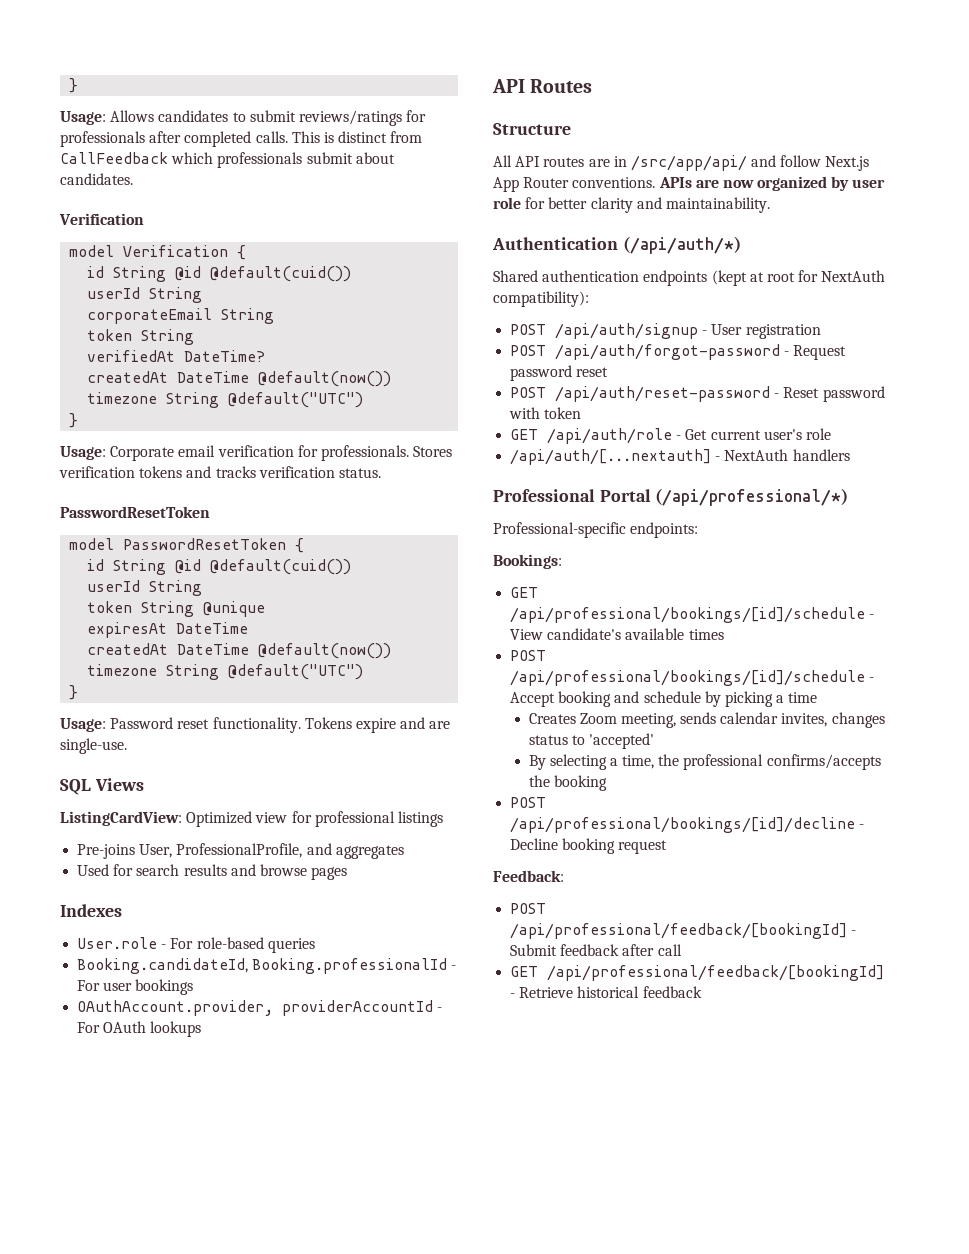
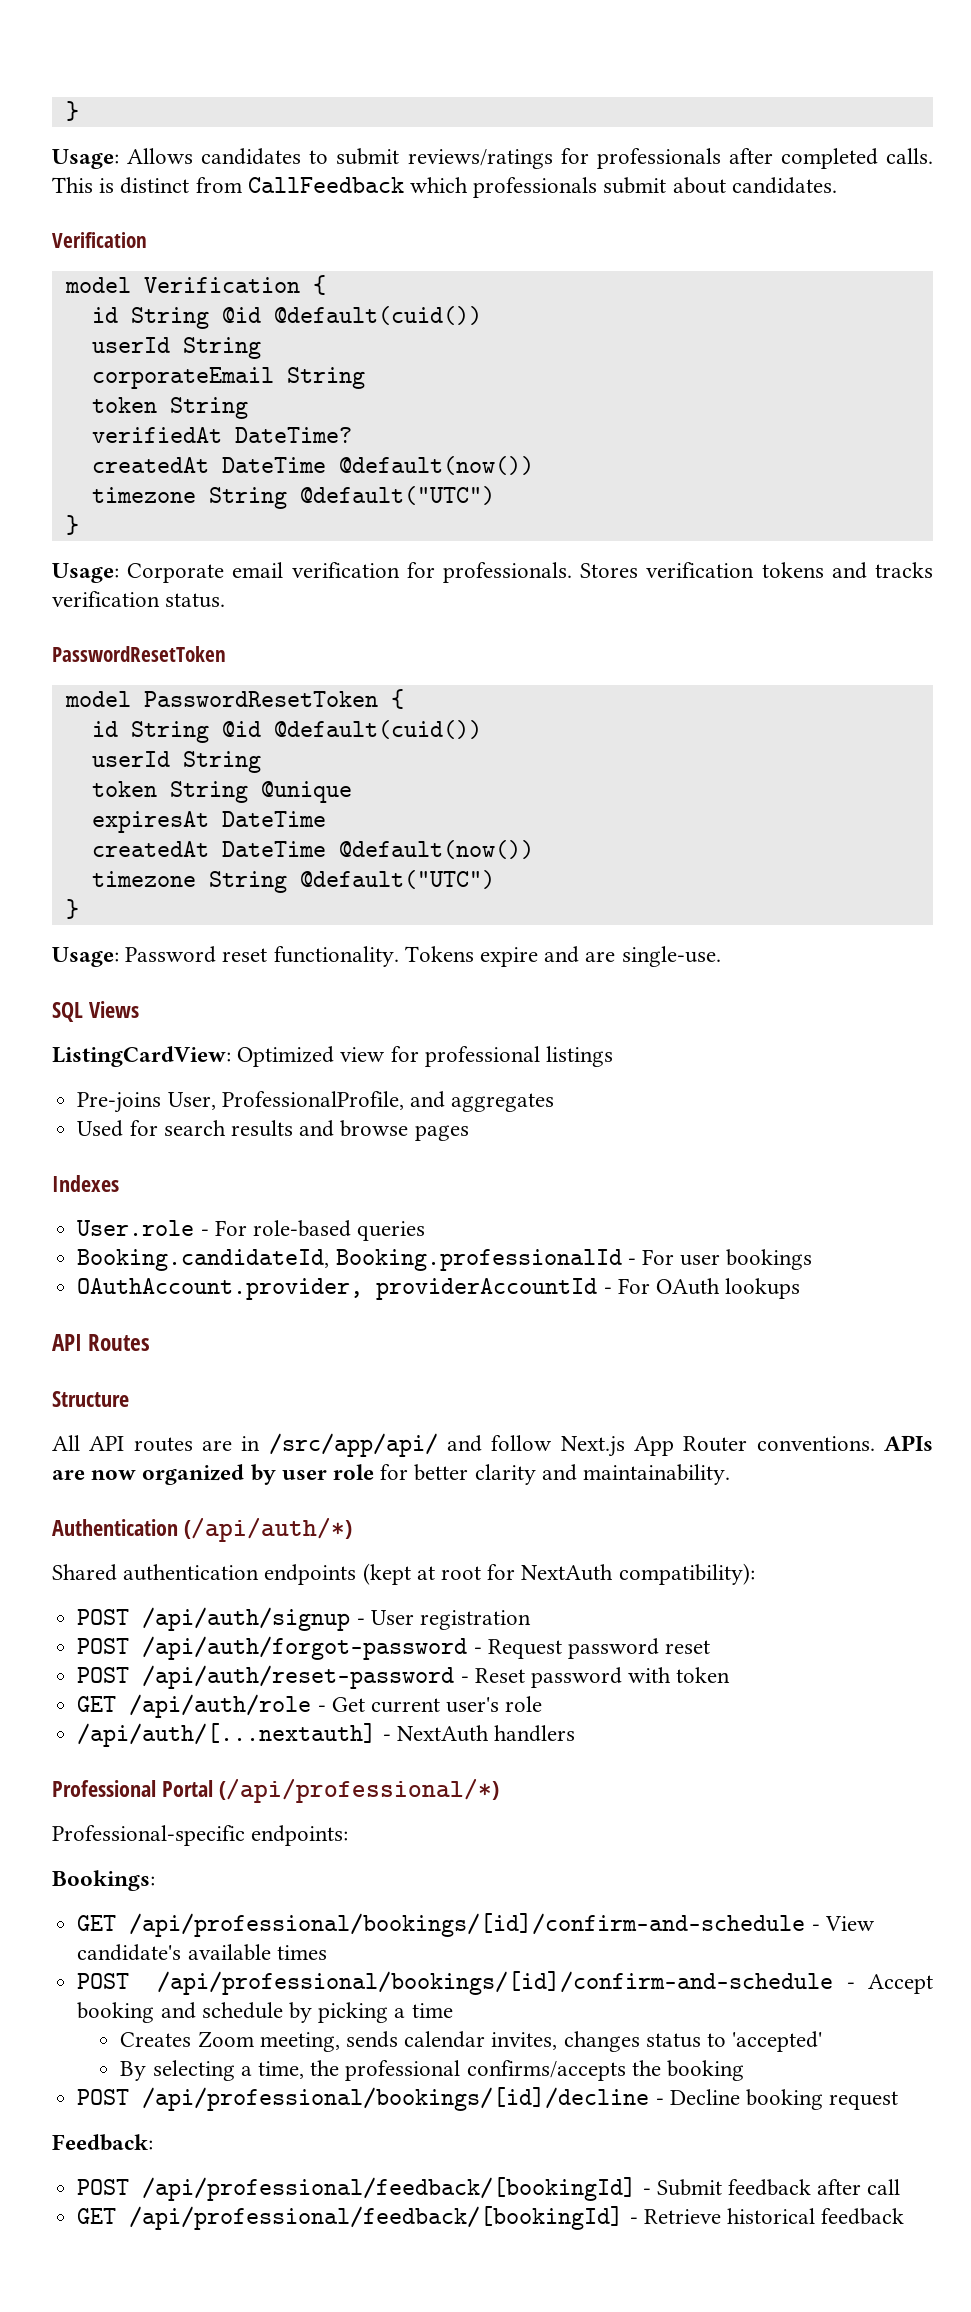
[510,607,866,623] /api/professional/bookings/[id]/schedule -> [129,1913,806,1937] /api/professional/bookings/[id]/confirm-and-schedule
[510,670,866,686] /api/professional/bookings/[id]/schedule -> [157,1971,834,1995] /api/professional/bookings/[id]/confirm-and-schedule

